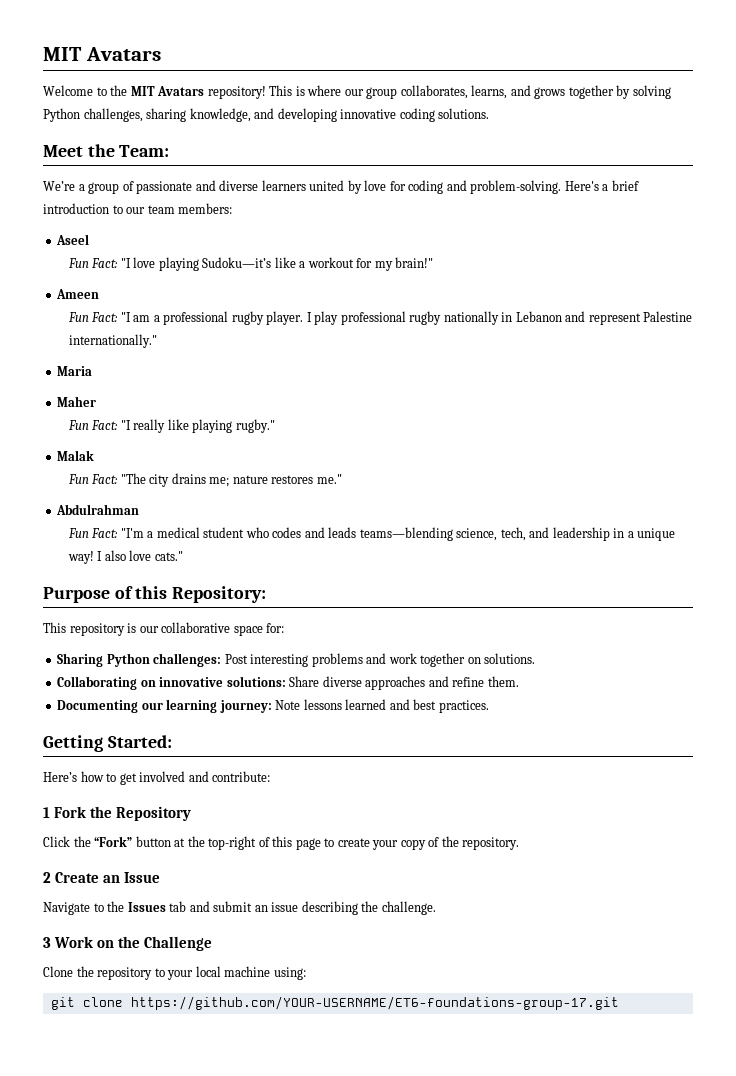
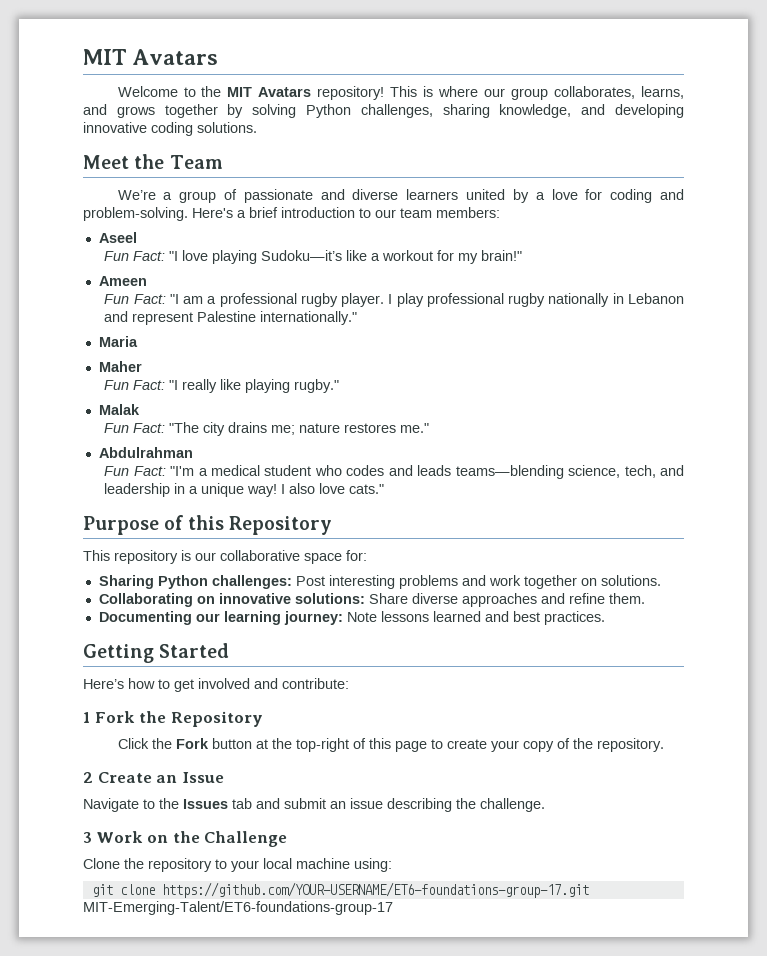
[119,145,170,157] Team: -> [169,155,223,169] Team
(362, 187) none -> [535,192,545,200] a
[172,586,267,603] Repository: -> [228,516,332,535] Repository
[107,735,172,748] Started: -> [159,643,230,658] Started
[94,836,133,847] “Fork” -> [175,738,209,749] Fork
(619, 1003) none -> [83,901,393,915] // MIT-Emerging-Talent/ET6-foundations-group-17

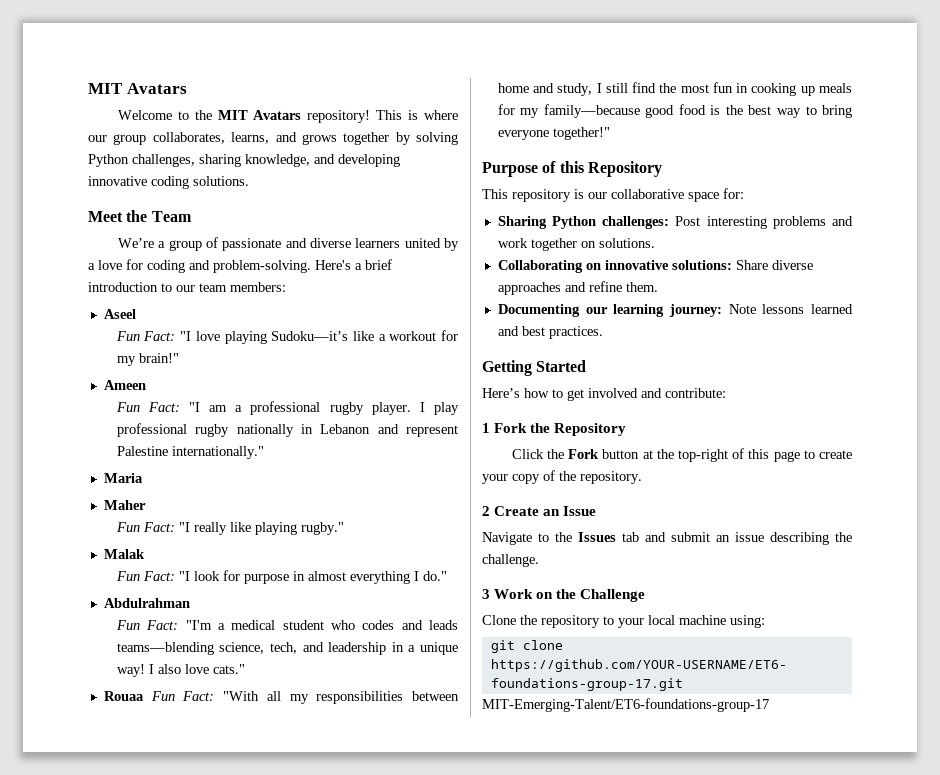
[169,422,430,436] "The city drains me; nature restores me." -> [178,570,447,584] "I look for purpose in almost everything I do."
(385, 489) none -> [103,691,459,704] [497,82,852,96] [497,104,852,118] [497,127,610,140] // Rouaa Fun Fact: "With all my responsibilities between home and study, I still find the most fun in cooking up meals for my family—because good food is the best way to bring everyone together!"

